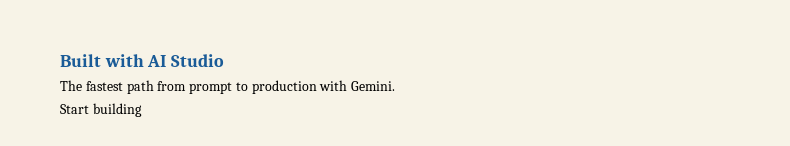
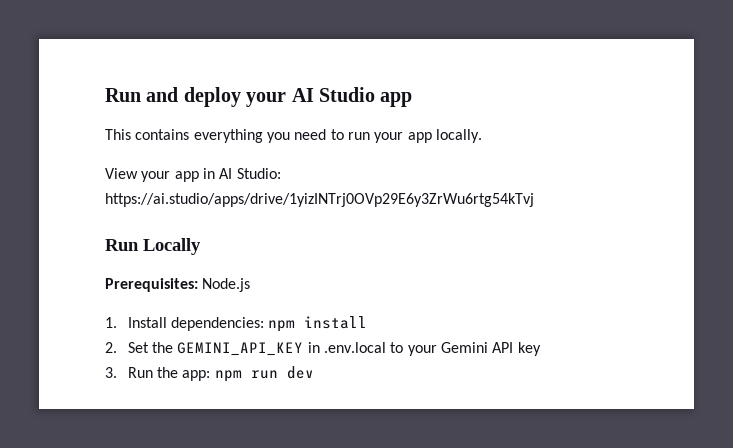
[60,54,225,67] [60,80,396,94] [60,103,142,117] Built with AI Studio // The fastest path from prompt to production with Gemini. // Start building -> [105,87,413,107] [105,129,482,143] [105,168,281,182] [105,193,534,207] [105,238,201,255] [105,278,251,292] [105,316,368,332] [105,342,541,356] [105,366,314,382] Run and deploy your AI Studio app // This contains everything you need to run your app locally. // View your app in AI Studio: https://ai.studio/apps/drive/1yizINTrj0OVp29E6y3ZrWu6rtg54kTvj // Run Locally // Prerequisites: Node.js // 1. Install dependencies: npm install // 2. Set the GEMINI_API_KEY in .env.local to your Gemini API key // 3. Run the app: npm run dev

